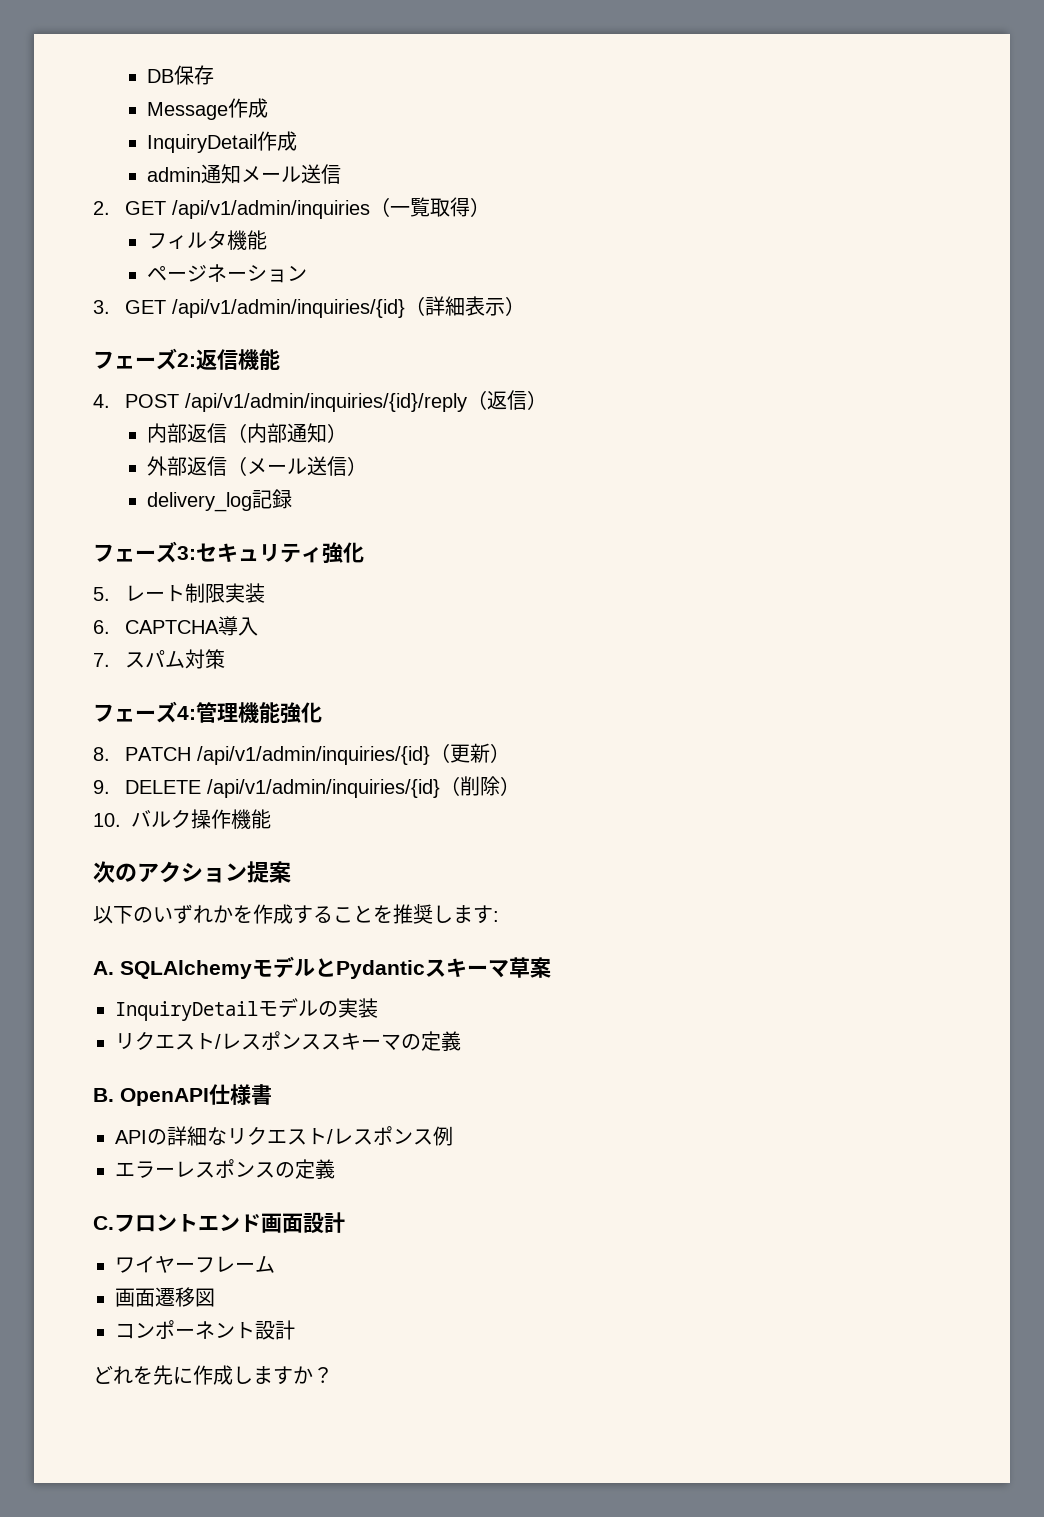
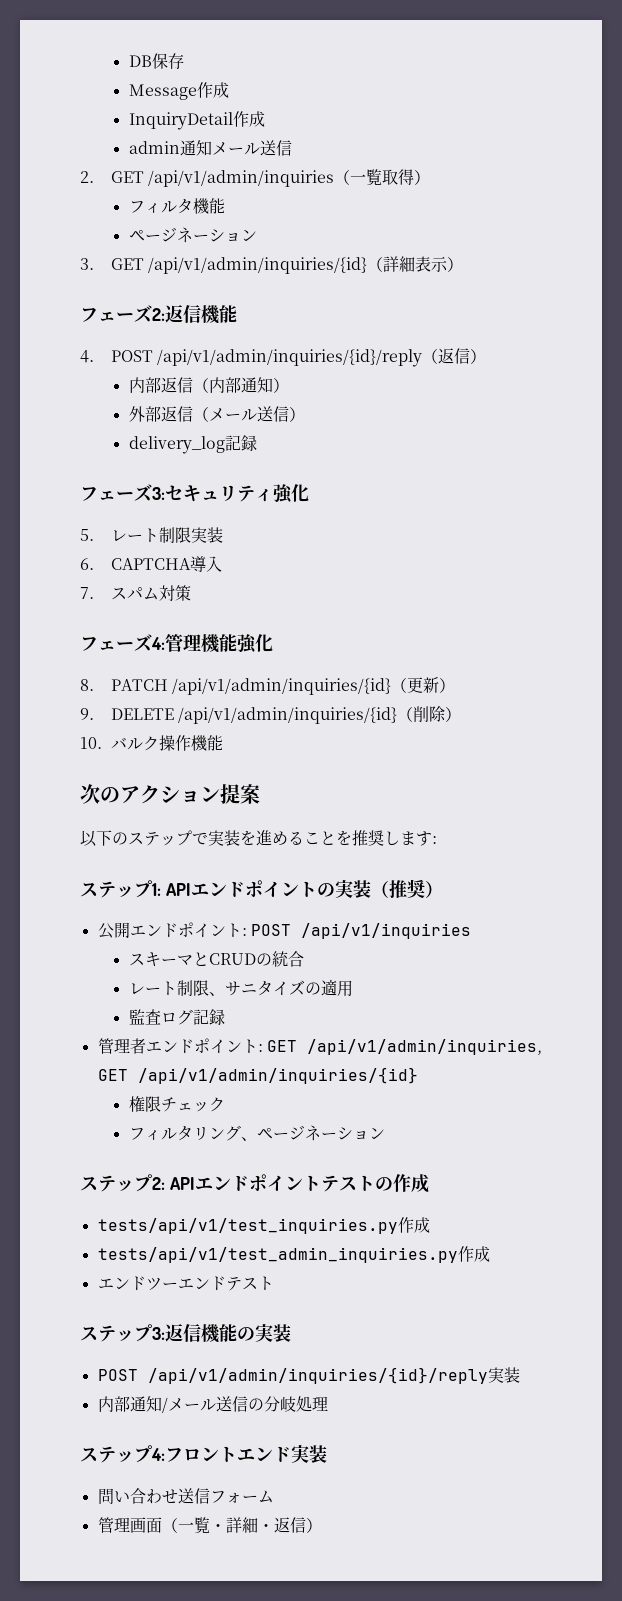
[153,904,313,924] いずれかを作成す -> [128,830,288,846] ステップで実装を進め
[93,956,551,979] [115,998,378,1021] [115,1031,461,1051] [93,1084,272,1106] [115,1126,453,1146] [115,1159,335,1179] [93,1212,345,1233] [115,1255,275,1273] [115,1287,215,1307] [115,1320,295,1340] [93,1365,333,1385] A. SQLAlchemyモデルとPydanticスキーマ草案 // InquiryDetailモデルの実装 // リクエスト/レスポンススキーマの定義 // B. OpenAPI仕様書 // APIの詳細なリクエスト/レスポンス例 // エラーレスポンスの定義 // C.フロントエンド画面設計 // ワイヤーフレーム // 画面遷移図 // コンポーネント設計 // どれを先に作成しますか？ -> [80,879,443,898] [97,922,471,939] [128,951,304,967] [128,979,353,997] [128,1009,225,1025] [97,1038,542,1055] [97,1067,418,1084] [128,1096,225,1112] [128,1125,385,1141] [80,1174,429,1193] [97,1217,430,1234] [97,1246,490,1263] [97,1276,274,1291] [80,1324,291,1343] [97,1367,520,1384] [97,1396,328,1413] [80,1445,327,1463] [97,1488,274,1505] [97,1517,322,1534] ステップ1: APIエンドポイントの実装（推奨） // 公開エンドポイント: POST /api/v1/inquiries // スキーマとCRUDの統合 // レート制限、サニタイズの適用 // 監査ログ記録 // 管理者エンドポイント: GET /api/v1/admin/inquiries, GET /api/v1/admin/inquiries/{id} // 権限チェック // フィルタリング、ページネーション // ステップ2: APIエンドポイントテストの作成 // tests/api/v1/test_inquiries.py作成 // tests/api/v1/test_admin_inquiries.py作成 // エンドツーエンドテスト // ステップ3:返信機能の実装 // POST /api/v1/admin/inquiries/{id}/reply実装 // 内部通知/メール送信の分岐処理 // ステップ4:フロントエンド実装 // 問い合わせ送信フォーム // 管理画面（一覧・詳細・返信）

